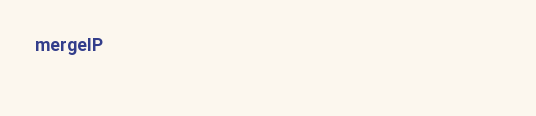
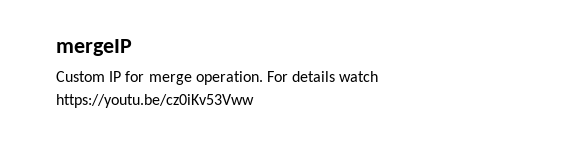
(103, 46) none -> [56,71,379,85] [56,94,254,108] // Custom IP for merge operation. For details watch https://youtu.be/cz0iKv53Vww

